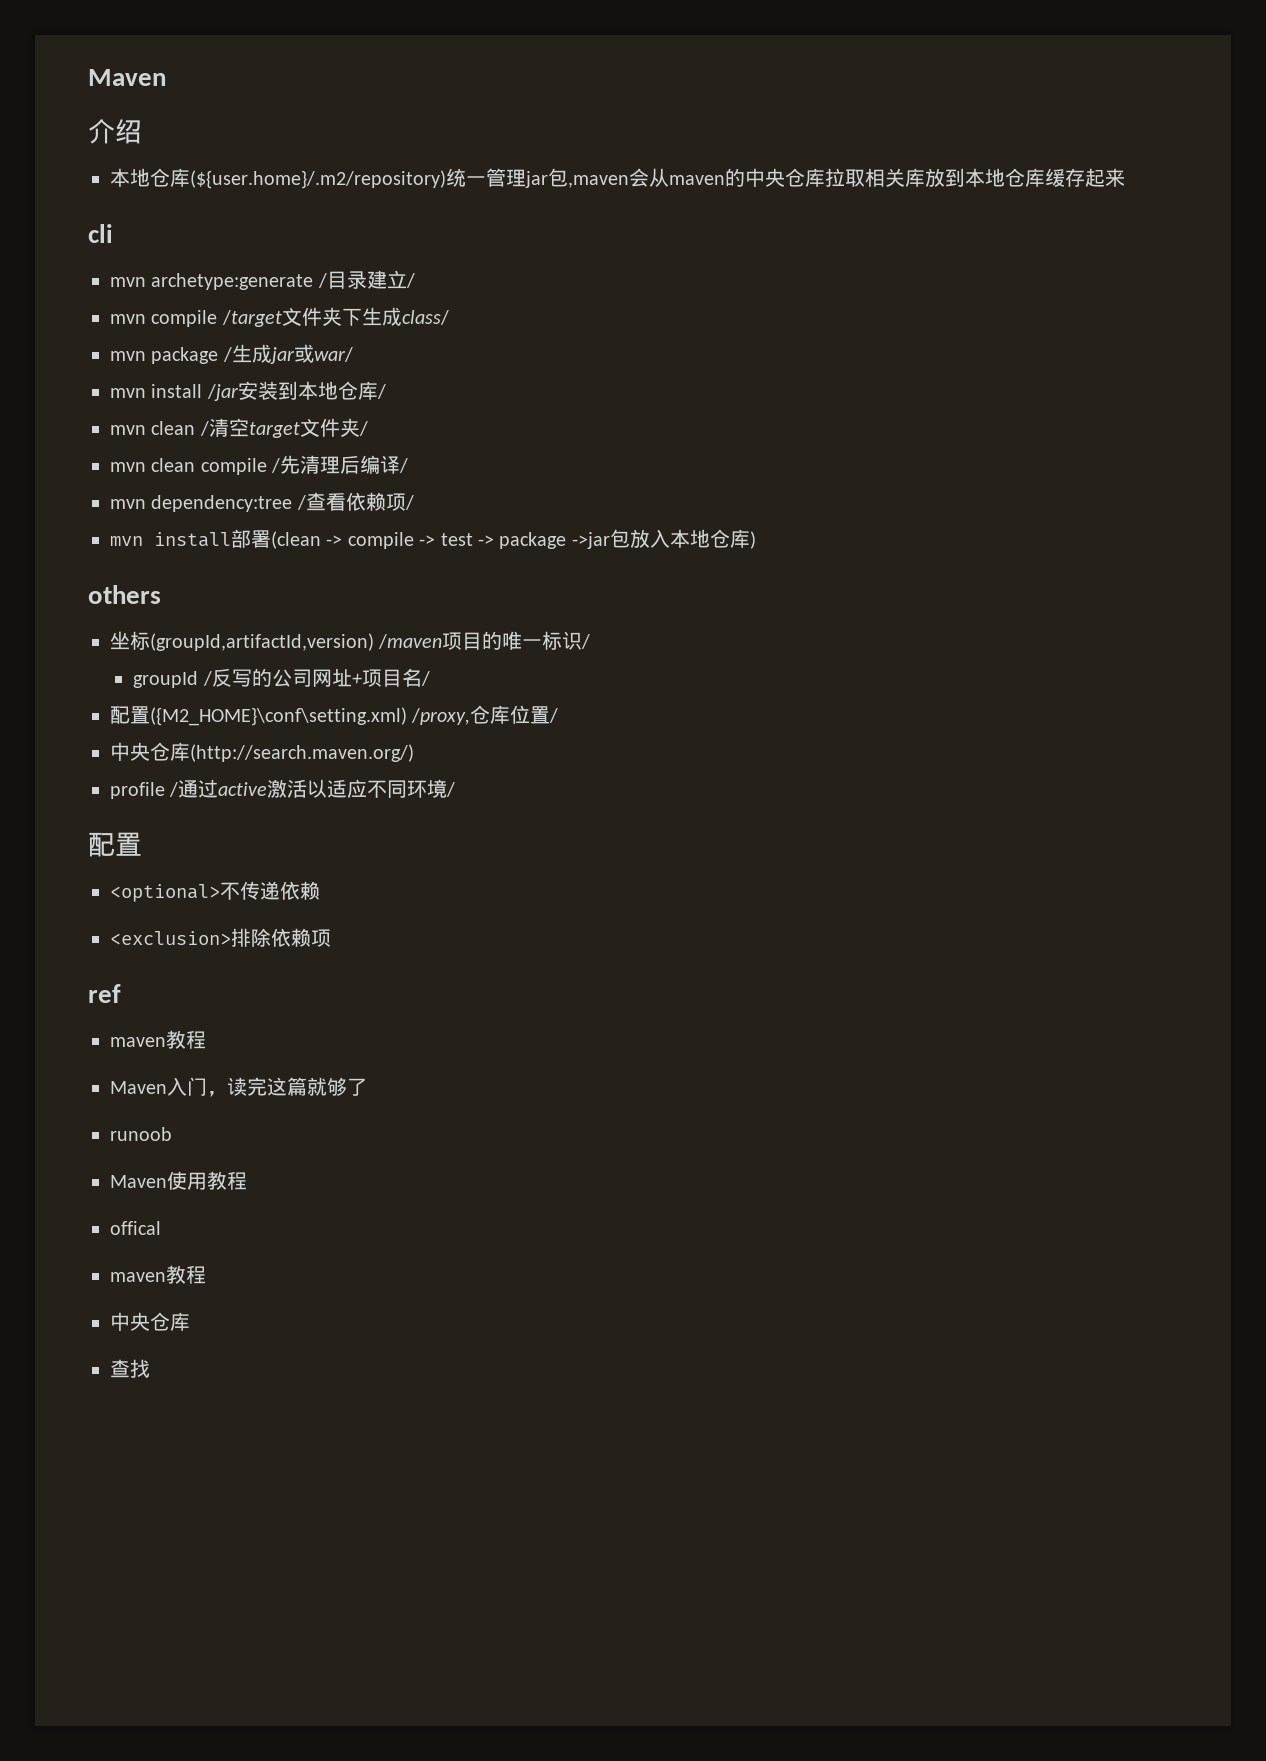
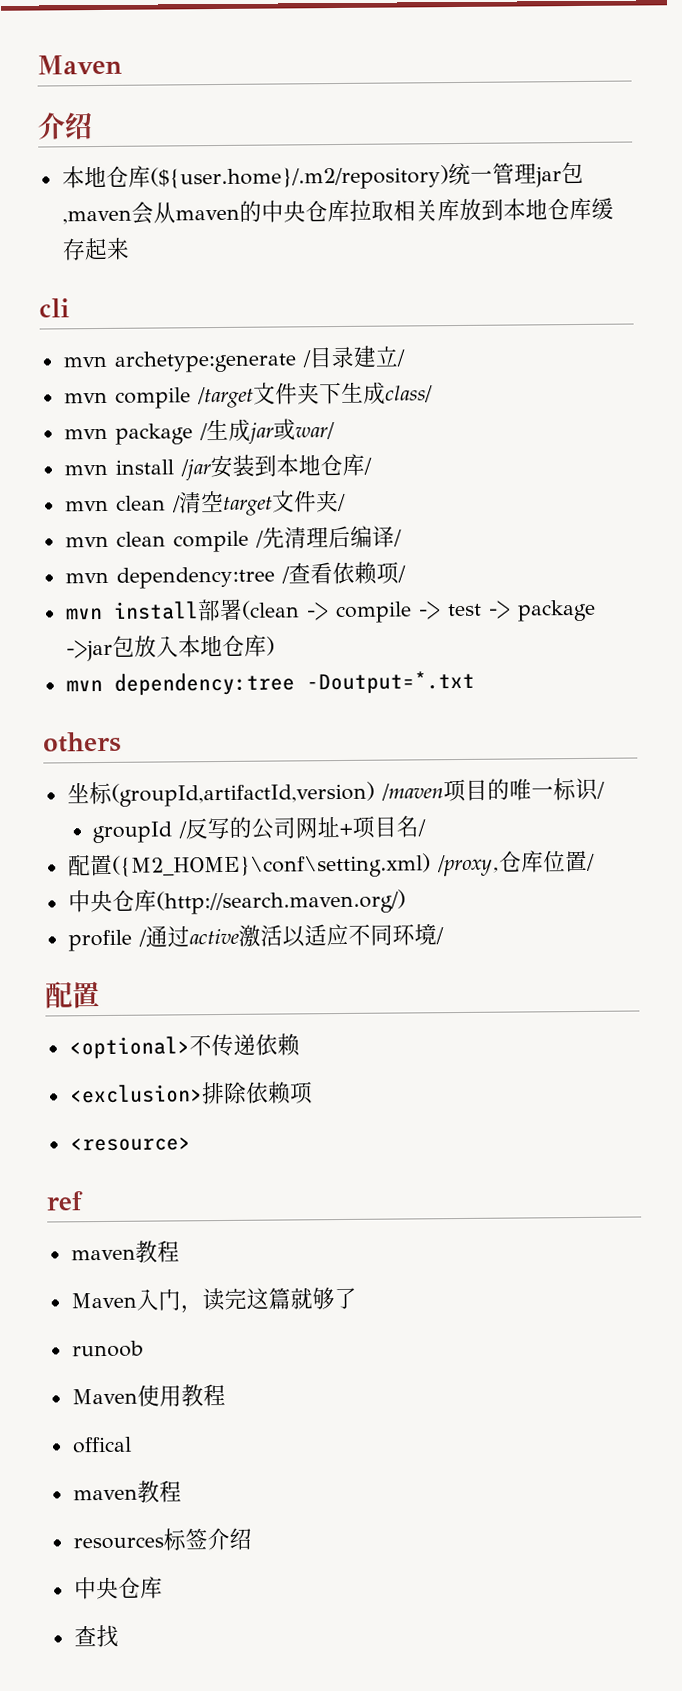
(756, 540) none -> [65,670,475,696] // mvn dependency:tree -Doutput=*.txt
(331, 938) none -> [69,1137,191,1152] // <resource>
(206, 1274) none -> [72,1527,252,1551] // resources标签介绍

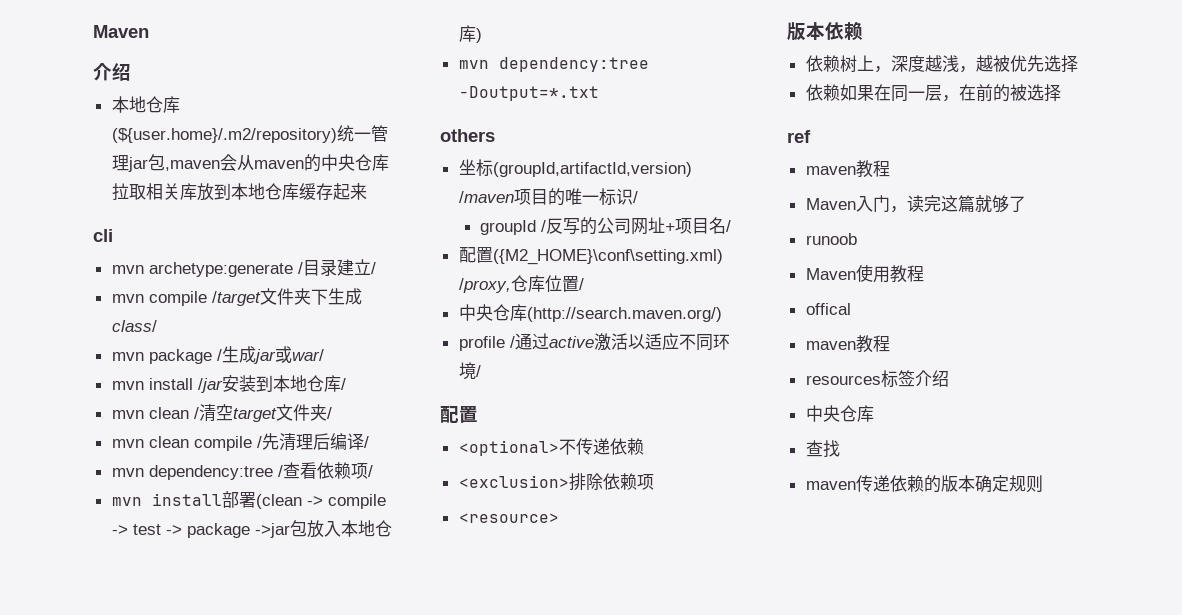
(191, 1144) none -> [787,22,863,41] [805,55,1078,73] [805,84,1061,102] // 版本依赖 // 依赖树上，深度越浅，越被优先选择 // 依赖如果在同一层，在前的被选择
(119, 1636) none -> [805,475,1043,493] // maven传递依赖的版本确定规则

